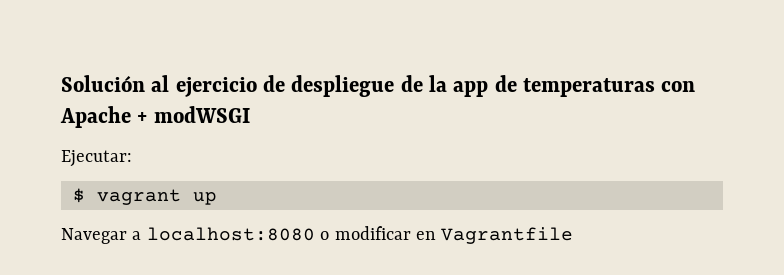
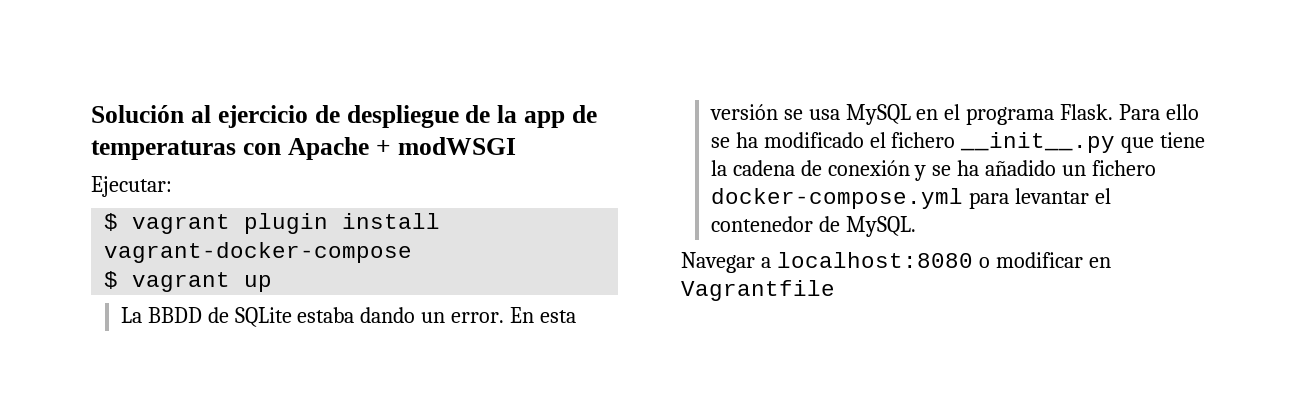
[193,192,217,205] up -> [244,213,441,234] [104,242,413,263] [104,271,273,292] [120,307,577,327] [709,104,1200,125] [710,132,1206,153] [710,160,1157,181] [710,188,1111,209] [710,216,916,237] plugin install vagrant-docker-compose // $ vagrant up // La BBDD de SQLite estaba dando un error. En esta versión se usa MySQL en el programa Flask. Para ello se ha modificado el fichero __init__.py que tiene la cadena de conexión y se ha añadido un fichero docker-compose.yml para levantar el contenedor de MySQL.

